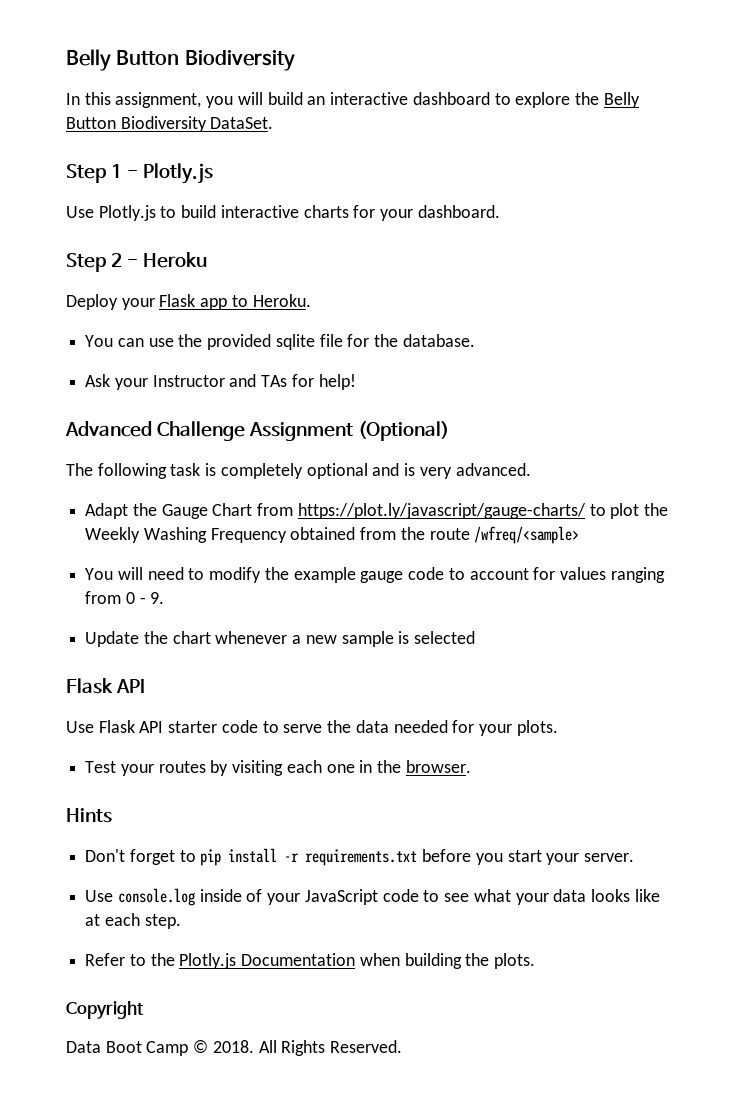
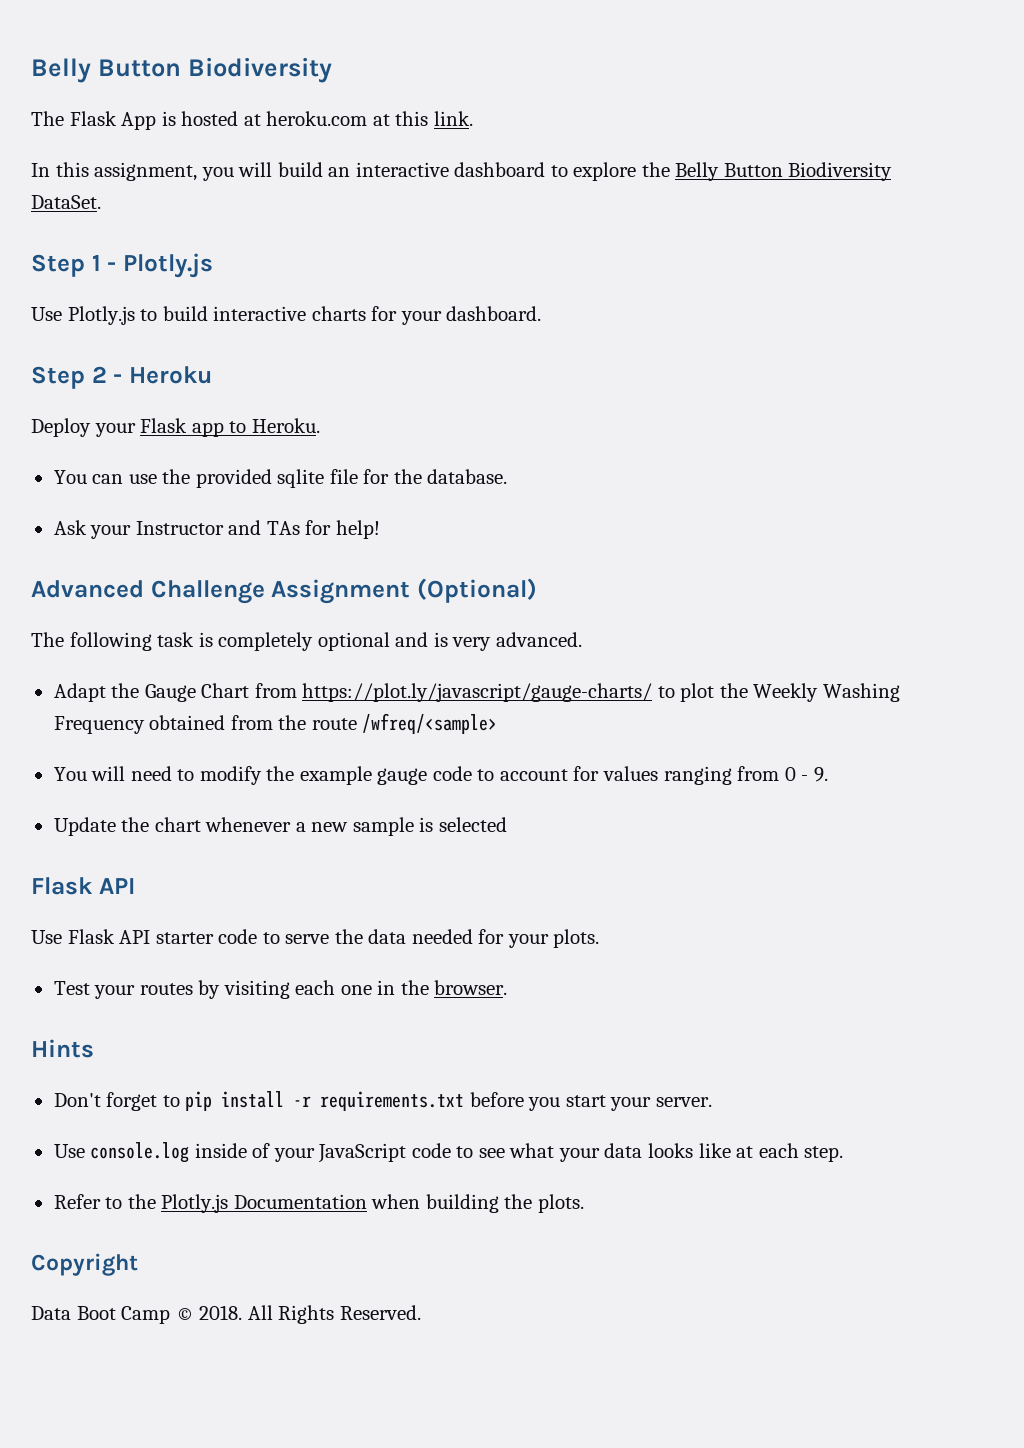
[66,49,295,71] Belly Button Biodiversity -> [31,57,332,83] [31,111,473,130] Belly Button Biodiversity // The Flask App is hosted at heroku.com at this link.

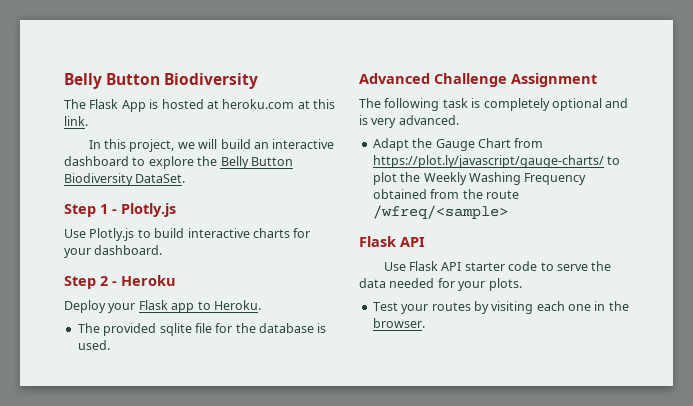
[94,162,234,181] assignment, you -> [129,139,195,152] project, we
[53,469,191,484] You can use the -> [77,323,100,333] The
[427,469,508,484] [53,520,380,539] database. // Ask your Instructor and TAs for help! -> [259,323,327,333] [77,340,110,350] database is used.
[416,578,537,603] (Optional) -> (597, 80) none
[53,766,828,785] [53,817,507,836] // You will need to modify the example gauge code to account for values ranging from 0 - 9. // Update the chart whenever a new sample is selected -> (508, 212) none
[31,1039,94,1058] [53,1091,712,1111] [53,1142,844,1163] [53,1194,584,1213] [31,1253,138,1276] [31,1305,421,1324] // Hints // Don't forget to pip install -r requirements.txt before you start your server. // Use console.log inside of your JavaScript code to see what your data looks like at each step. // Refer to the Plotly.js Documentation when building the plots. // Copyright // Data Boot Camp © 2018. All Rights Reserved. -> (425, 323) none

